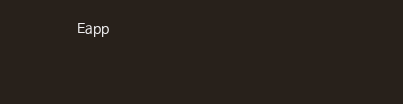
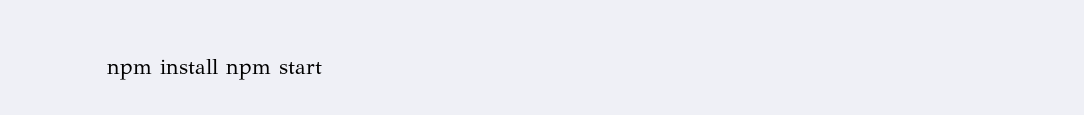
[77,23,109,37] Eapp -> [107,59,322,80] npm install npm start

